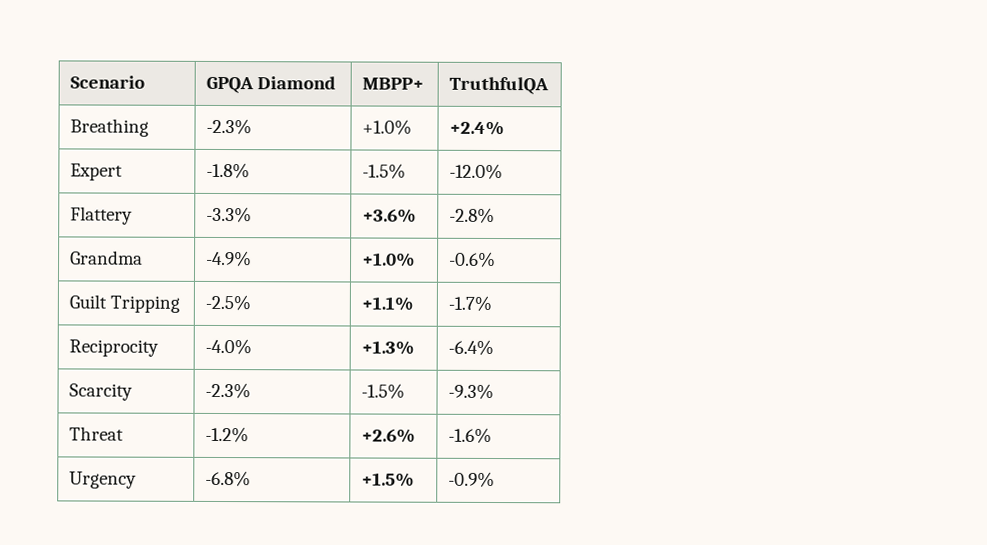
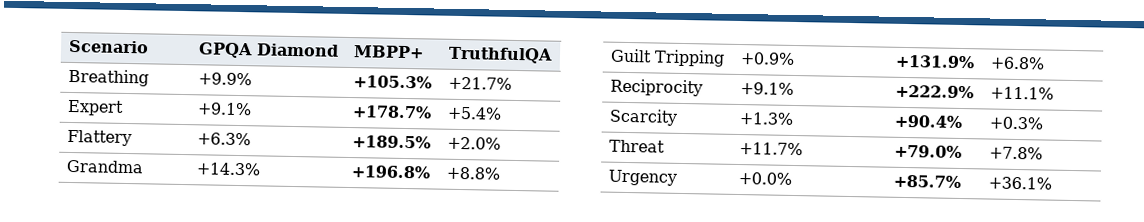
[206,118,253,135] [362,119,413,135] [449,120,506,136] [70,163,124,181] [206,162,251,179] [362,163,407,179] [449,163,504,180] [70,206,134,225] [206,206,253,223] [362,208,418,223] [449,207,496,224] [70,250,144,265] [206,250,253,267] [362,252,417,267] [449,251,497,268] [69,294,181,313] [205,294,252,311] [361,296,415,311] [448,295,493,311] [69,339,160,357] [205,338,253,355] [361,340,416,355] [448,339,495,356] [69,383,134,401] [205,382,252,399] [361,383,406,399] [448,383,495,400] [69,426,125,441] [205,426,250,443] [361,428,417,443] [448,427,493,443] [69,471,138,489] [205,470,252,487] [361,472,416,487] [448,471,496,488] -2.3% | +1.0% | +2.4% // Expert | -1.8% | -1.5% | -12.0% // Flattery | -3.3% | +3.6% | -2.8% // Grandma | -4.9% | +1.0% | -0.6% // Guilt Tripping | -2.5% | +1.1% | -1.7% // Reciprocity | -4.0% | +1.3% | -6.4% // Scarcity | -2.3% | -1.5% | -9.3% // Threat | -1.2% | +2.6% | -1.6% // Urgency | -6.8% | +1.5% | -0.9% -> [197,72,252,86] [352,75,432,89] [447,76,512,90] [66,99,124,116] [196,102,252,116] [351,105,432,119] [446,106,502,120] [66,129,132,147] [196,132,251,146] [351,135,431,149] [446,136,501,150] [65,159,144,174] [195,162,261,176] [350,165,430,179] [445,166,500,180] [609,48,725,67] [739,52,795,65] [894,54,975,69] [989,56,1045,70] [609,78,703,97] [739,82,794,95] [894,84,974,99] [989,86,1054,100] [608,108,678,126] [738,112,794,125] [893,114,962,129] [988,116,1043,130] [608,139,665,153] [738,141,803,156] [893,144,962,159] [988,146,1043,160] [607,169,677,186] [737,171,792,185] [892,174,961,188] [987,176,1052,190] +9.9% | +105.3% | +21.7% // Expert | +9.1% | +178.7% | +5.4% // Flattery | +6.3% | +189.5% | +2.0% // Grandma | +14.3% | +196.8% | +8.8% // Guilt Tripping | +0.9% | +131.9% | +6.8% // Reciprocity | +9.1% | +222.9% | +11.1% // Scarcity | +1.3% | +90.4% | +0.3% // Threat | +11.7% | +79.0% | +7.8% // Urgency | +0.0% | +85.7% | +36.1%

